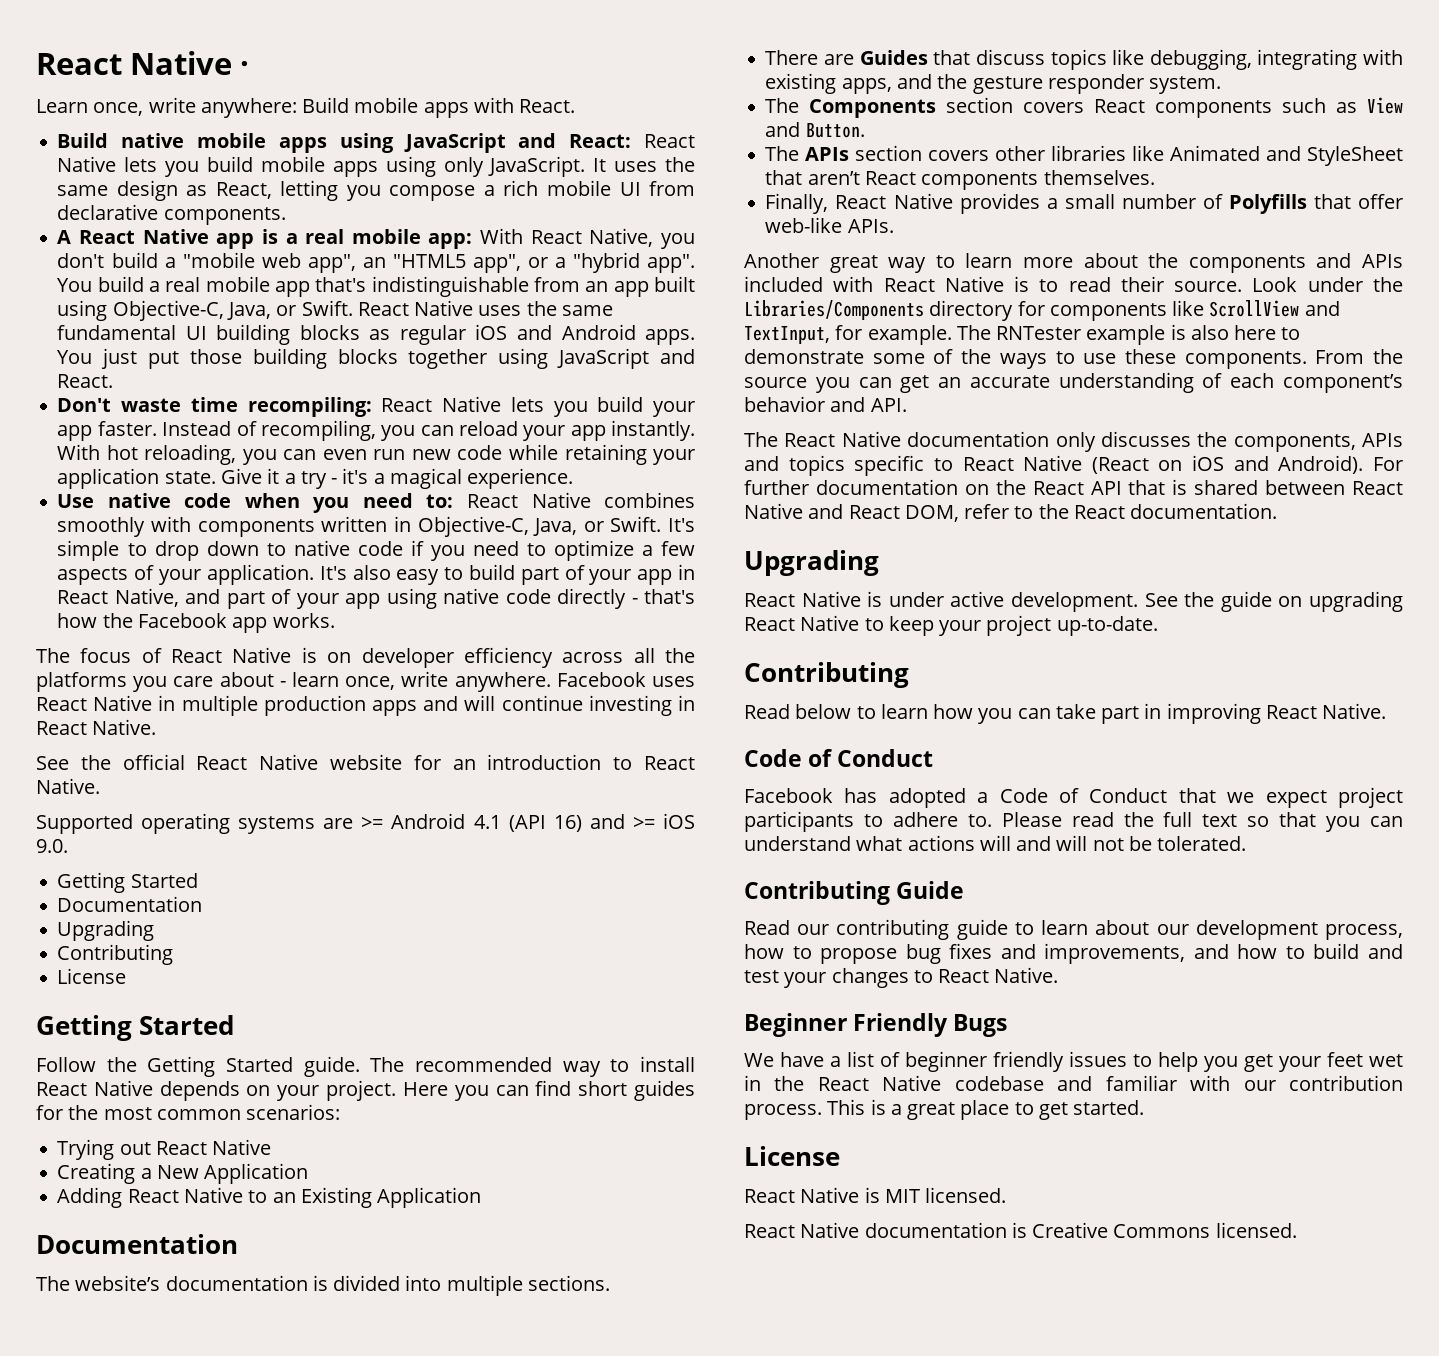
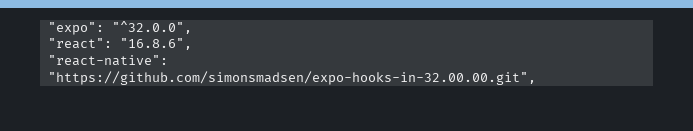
[36,51,250,75] [36,97,576,118] [57,133,696,153] [57,156,696,177] [57,180,695,201] [57,204,286,225] [57,228,695,249] [57,252,696,273] [57,276,695,297] [57,300,613,321] [57,324,695,345] [57,348,695,369] [57,374,114,388] [57,396,695,417] [57,420,696,441] [57,444,695,465] [57,468,574,489] [57,492,695,513] [57,516,696,537] [57,540,695,561] [57,564,696,585] [57,588,695,609] [57,613,335,633] [36,647,696,668] [36,671,695,692] [36,695,695,716] [36,719,157,735] [36,754,695,770] [36,778,100,794] [36,813,696,834] [36,839,68,853] [57,872,198,893] [57,896,203,912] [57,920,155,941] [57,944,174,965] [57,968,127,984] [36,1015,235,1041] [36,1056,695,1077] [36,1080,695,1101] [36,1104,341,1120] [57,1139,272,1160] [57,1163,309,1184] [57,1187,482,1208] [36,1234,238,1254] [36,1275,610,1296] [765,49,1403,70] [765,73,1222,94] [765,97,1403,118] [765,122,865,138] [765,145,1403,166] [765,170,1155,190] [765,193,1403,214] [765,217,894,233] [744,253,1403,273] [744,276,1403,292] [744,300,1340,321] [744,324,1301,345] [744,349,1403,369] [744,372,1403,393] [744,396,907,412] [744,431,1403,452] [744,455,1403,476] [744,479,1403,495] [744,503,1278,522] [744,550,879,576] [744,591,1403,612] [744,615,1158,636] [744,662,909,688] [744,703,1387,724] [744,749,934,767] [744,787,1403,808] [744,811,1403,832] [744,835,1247,851] [744,881,965,905] [744,919,1403,940] [744,943,1403,964] [744,967,1059,988] [744,1013,1008,1037] [744,1051,1403,1072] [744,1075,1403,1091] [744,1099,1145,1120] [744,1146,840,1166] [744,1187,1007,1203] [744,1222,1297,1238] React Native · // Learn once, write anywhere: Build mobile apps with React. // Build native mobile apps using JavaScript and React: React Native lets you build mobile apps using only JavaScript. It uses the same design as React, letting you compose a rich mobile UI from declarative components. // A React Native app is a real mobile app: With React Native, you don't build a "mobile web app", an "HTML5 app", or a "hybrid app". You build a real mobile app that's indistinguishable from an app built using Objective-C, Java, or Swift. React Native uses the same fundamental UI building blocks as regular iOS and Android apps. You just put those building blocks together using JavaScript and React. // Don't waste time recompiling: React Native lets you build your app faster. Instead of recompiling, you can reload your app instantly. With hot reloading, you can even run new code while retaining your application state. Give it a try - it's a magical experience. // Use native code when you need to: React Native combines smoothly with components written in Objective-C, Java, or Swift. It's simple to drop down to native code if you need to optimize a few aspects of your application. It's also easy to build part of your app in React Native, and part of your app using native code directly - that's how the Facebook app works. // The focus of React Native is on developer efficiency across all the platforms you care about - learn once, write anywhere. Facebook uses React Native in multiple production apps and will continue investing in React Native. // See the official React Native website for an introduction to React Native. // Supported operating systems are >= Android 4.1 (API 16) and >= iOS 9.0. // Getting Started // Documentation // Upgrading // Contributing // License // Getting Started // Follow the Getting Started guide. The recommended way to install React Native depends on your project. Here you can find short guides for the most common scenarios: // Trying out React Native // Creating a New Application // Adding React Native to an Existing Application // Documentation // The website’s documentation is divided into multiple sections. // There are Guides that discuss topics like debugging, integrating with existing apps, and the gesture responder system. // The Components section covers React components such as View and Button. // The APIs section covers other libraries like Animated and StyleSheet that aren’t React components themselves. // Finally, React Native provides a small number of Polyfills that offer web-like APIs. // Another great way to learn more about the components and APIs included with React Native is to read their source. Look under the Libraries/Components directory for components like ScrollView and TextInput, for example. The RNTester example is also here to demonstrate some of the ways to use these components. From the source you can get an accurate understanding of each component’s behavior and API. // The React Native documentation only discusses the components, APIs and topics specific to React Native (React on iOS and Android). For further documentation on the React API that is shared between React Native and React DOM, refer to the React documentation. // Upgrading // React Native is under active development. See the guide on upgrading React Native to keep your project up-to-date. // Contributing // Read below to learn how you can take part in improving React Native. // Code of Conduct // Facebook has adopted a Code of Conduct that we expect project participants to adhere to. Please read the full text so that you can understand what actions will and will not be tolerated. // Contributing Guide // Read our contributing guide to learn about our development process, how to propose bug fixes and improvements, and how to build and test your changes to React Native. // Beginner Friendly Bugs // We have a list of beginner friendly issues to help you get your feet wet in the React Native codebase and familiar with our contribution process. This is a great place to get started. // License // React Native is MIT licensed. // React Native documentation is Creative Commons licensed. -> [47,21,192,35] [47,38,192,50] [47,55,168,66] [47,71,536,85] "expo": "^32.0.0", // "react": "16.8.6", // "react-native": "https://github.com/simonsmadsen/expo-hooks-in-32.00.00.git",

